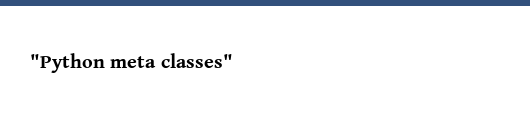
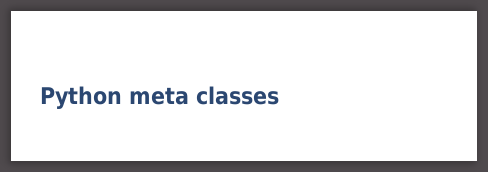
[30,53,233,73] "Python meta classes" -> [40,86,279,109] Python meta classes

